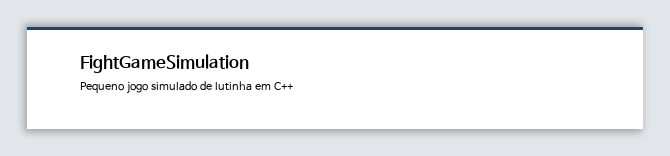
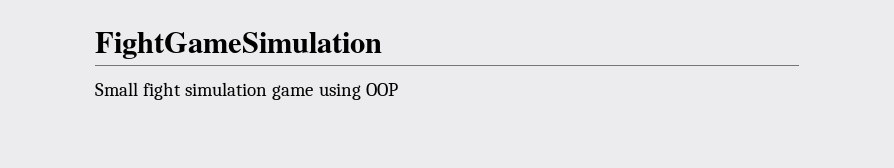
[80,81,293,94] Pequeno jogo simulado de lutinha em C++ -> [95,82,398,100] Small fight simulation game using OOP

